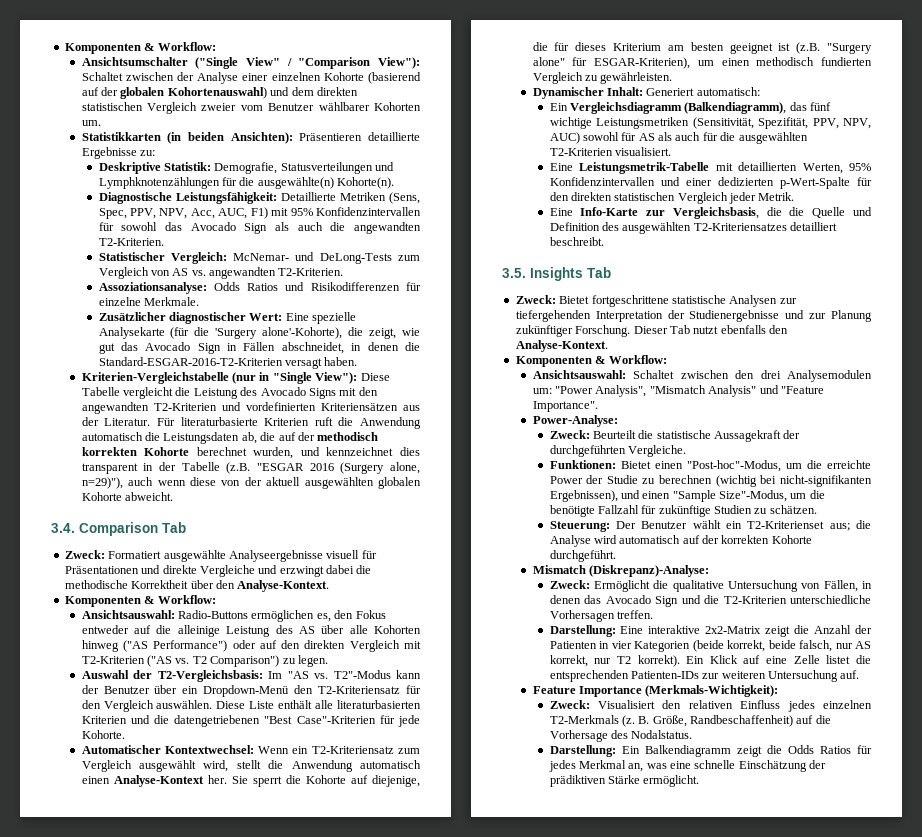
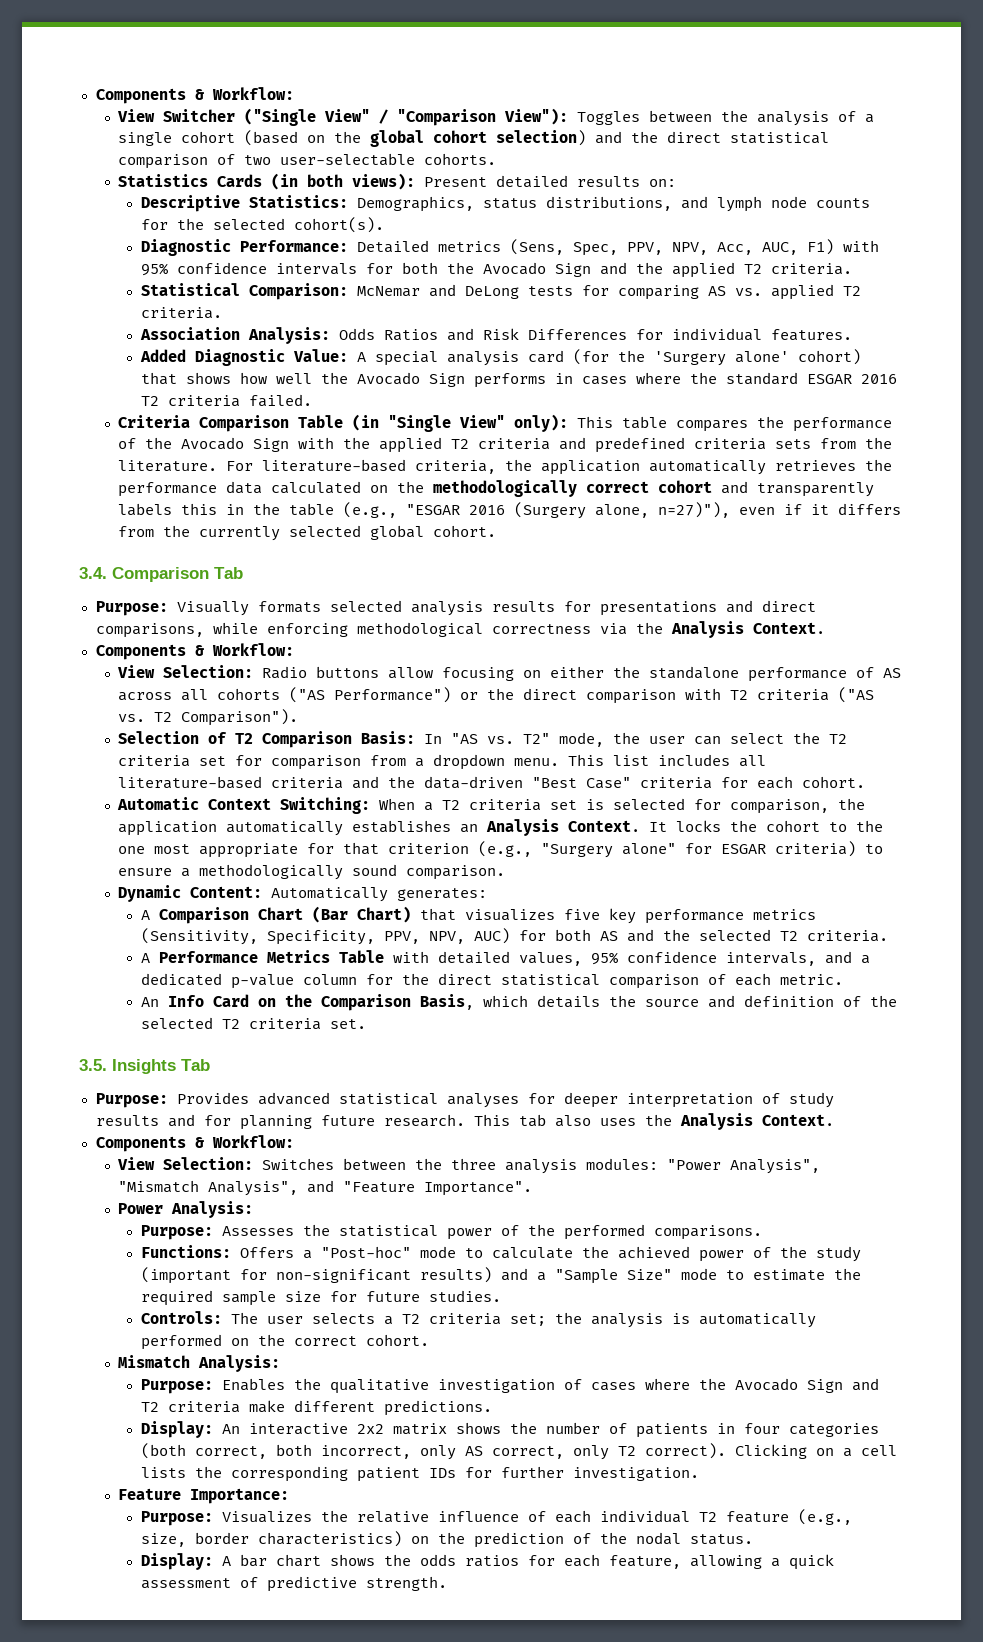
[64,42,216,54] [81,57,188,66] Komponenten & Workflow: // Ansichtsumschalter -> [95,87,294,104] [118,109,236,122] Components & Workflow: // View Switcher
[81,72,421,84] [81,87,358,99] [81,102,421,114] [81,120,101,126] [81,132,420,144] [81,147,156,159] [98,162,395,174] [98,177,395,189] [98,192,386,204] Schaltet zwischen der Analyse einer einzelnen Kohorte (basierend auf der globalen Kohortenauswahl) und dem direkten statistischen Vergleich zweier vom Benutzer wählbarer Kohorten um. // Statistikkarten (in beiden Ansichten): Präsentieren detaillierte Ergebnisse zu: // Deskriptive Statistik: Demografie, Statusverteilungen und Lymphknotenzählungen für die ausgewählte(n) Kohorte(n). // Diagnostische Leistungsfähigkeit: Detaillierte Metriken -> [577,110,875,126] [118,130,830,147] [118,153,497,169] [118,173,677,190] [140,195,870,212] [140,217,384,233] [140,239,501,256] Toggles between the analysis of a single cohort (based on the global cohort selection) and the direct statistical comparison of two user-selectable cohorts. // Statistics Cards (in both views): Present detailed results on: // Descriptive Statistics: Demographics, status distributions, and lymph node counts for the selected cohort(s). // Diagnostic Performance: Detailed metrics
[271,207,421,216] [98,222,421,234] [98,238,164,246] [98,252,420,264] [98,267,344,279] [98,282,421,294] [98,297,199,306] [98,312,357,324] [98,327,420,339] [98,342,420,354] [98,357,358,369] [81,372,390,384] [81,387,378,399] [81,402,420,414] [81,417,421,429] [81,432,379,444] [81,447,420,459] [81,462,421,474] [81,477,422,489] [81,492,174,501] [51,522,186,536] [64,550,377,562] [64,565,372,577] [64,580,330,592] [64,595,216,607] [81,610,386,622] [81,625,421,637] [81,640,422,652] [81,655,328,667] [81,670,422,682] [81,685,421,697] [81,700,421,712] [81,715,420,727] [81,730,125,739] [81,745,420,754] [81,760,421,772] [81,775,421,787] [532,42,872,54] [532,57,872,69] [532,72,673,84] [532,87,760,99] [549,102,832,114] [549,117,871,129] [549,132,808,144] [549,147,671,156] [549,162,871,174] [549,177,872,189] [549,192,795,204] [549,207,872,219] [549,222,838,234] [549,237,604,246] [502,267,611,281] [515,295,797,307] [515,310,872,322] [515,325,788,337] [515,340,608,352] [515,355,667,367] [532,370,872,382] [532,388,552,394] mit 95% Konfidenzintervallen für sowohl das Avocado Sign als auch die angewandten T2-Kriterien. // Statistischer Vergleich: McNemar- und DeLong-Tests zum Vergleich von AS vs. angewandten T2-Kriterien. // Assoziationsanalyse: Odds Ratios und Risikodifferenzen für einzelne Merkmale. // Zusätzlicher diagnostischer Wert: Eine spezielle Analysekarte (für die 'Surgery alone'-Kohorte), die zeigt, wie gut das Avocado Sign in Fällen abschneidet, in denen die Standard-ESGAR-2016-T2-Kriterien versagt haben. // Kriterien-Vergleichstabelle (nur in "Single View"): Diese Tabelle vergleicht die Leistung des Avocado Signs mit den angewandten T2-Kriterien und vordefinierten Kriteriensätzen aus der Literatur. Für literaturbasierte Kriterien ruft die Anwendung automatisch die Leistungsdaten ab, die auf der methodisch korrekten Kohorte berechnet wurden, und kennzeichnet dies transparent in der Tabelle (z.B. "ESGAR 2016 (Surgery alone, n=29)"), auch wenn diese von der aktuell ausgewählten globalen Kohorte abweicht. // 3.4. Comparison Tab // Zweck: Formatiert ausgewählte Analyseergebnisse visuell für Präsentationen und direkte Vergleiche und erzwingt dabei die methodische Korrektheit über den Analyse-Kontext. // Komponenten & Workflow: // Ansichtsauswahl: Radio-Buttons ermöglichen es, den Fokus entweder auf die alleinige Leistung des AS über alle Kohorten hinweg ("AS Performance") oder auf den direkten Vergleich mit T2-Kriterien ("AS vs. T2 Comparison") zu legen. // Auswahl der T2-Vergleichsbasis: Im "AS vs. T2"-Modus kann der Benutzer über ein Dropdown-Menü den T2-Kriteriensatz für den Vergleich auswählen. Diese Liste enthält alle literaturbasierten Kriterien und die datengetriebenen "Best Case"-Kriterien für jede Kohorte. // Automatischer Kontextwechsel: Wenn ein T2-Kriteriensatz zum Vergleich ausgewählt wird, stellt die Anwendung automatisch einen Analyse-Kontext her. Sie sperrt die Kohorte auf diejenige, die für dieses Kriterium am besten geeignet ist (z.B. "Surgery alone" für ESGAR-Kriterien), um einen methodisch fundierten Vergleich zu gewährleisten. // Dynamischer Inhalt: Generiert automatisch: // Ein Vergleichsdiagramm (Balkendiagramm), das fünf wichtige Leistungsmetriken (Sensitivität, Spezifität, PPV, NPV, AUC) sowohl für AS als auch für die ausgewählten T2-Kriterien visualisiert. // Eine Leistungsmetrik-Tabelle mit detaillierten Werten, 95% Konfidenzintervallen und einer dedizierten p-Wert-Spalte für den direkten statistischen Vergleich jeder Metrik. // Eine Info-Karte zur Vergleichsbasis, die die Quelle und Definition des ausgewählten T2-Kriteriensatzes detailliert beschreibt. // 3.5. Insights Tab // Zweck: Bietet fortgeschrittene statistische Analysen zur tiefergehenden Interpretation der Studienergebnisse und zur Planung zukünftiger Forschung. Dieser Tab nutzt ebenfalls den Analyse-Kontext. // Komponenten & Workflow: // Ansichtsauswahl: Schaltet zwischen den drei Analysemodulen um: -> [842,240,879,252] [140,262,852,278] [140,283,861,300] [140,307,222,319] [139,327,852,344] [139,349,861,366] [140,372,897,388] [140,394,312,407] [118,414,893,432] [118,437,893,453] [118,459,893,475] [118,480,875,497] [118,502,902,519] [118,525,497,541] [79,567,243,582] [95,600,816,616] [95,621,825,638] [95,643,294,660] [118,665,902,682] [118,687,875,704] [118,709,299,726] [118,731,848,748] [118,754,767,770] [118,776,866,789] [117,797,866,814] [118,819,884,836] [118,841,884,858] [118,864,506,880] [118,885,488,902] [140,906,816,924] [140,928,888,945] [140,950,870,966] [140,973,843,989] [140,994,897,1011] [140,1017,366,1030] [79,1059,210,1074] [95,1092,834,1108] [95,1113,834,1130] [95,1135,294,1152] [118,1157,659,1174] with 95% confidence intervals for both the Avocado Sign and the applied T2 criteria. // Statistical Comparison: McNemar and DeLong tests for comparing AS vs. applied T2 criteria. // Association Analysis: Odds Ratios and Risk Differences for individual features. // Added Diagnostic Value: A special analysis card (for the 'Surgery alone' cohort) that shows how well the Avocado Sign performs in cases where the standard ESGAR 2016 T2 criteria failed. // Criteria Comparison Table (in "Single View" only): This table compares the performance of the Avocado Sign with the applied T2 criteria and predefined criteria sets from the literature. For literature-based criteria, the application automatically retrieves the performance data calculated on the methodologically correct cohort and transparently labels this in the table (e.g., "ESGAR 2016 (Surgery alone, n=27)"), even if it differs from the currently selected global cohort. // 3.4. Comparison Tab // Purpose: Visually formats selected analysis results for presentations and direct comparisons, while enforcing methodological correctness via the Analysis Context. // Components & Workflow: // View Selection: Radio buttons allow focusing on either the standalone performance of AS across all cohorts ("AS Performance") or the direct comparison with T2 criteria ("AS vs. T2 Comparison"). // Selection of T2 Comparison Basis: In "AS vs. T2" mode, the user can select the T2 criteria set for comparison from a dropdown menu. This list includes all literature-based criteria and the data-driven "Best Case" criteria for each cohort. // Automatic Context Switching: When a T2 criteria set is selected for comparison, the application automatically establishes an Analysis Context. It locks the cohort to the one most appropriate for that criterion (e.g., "Surgery alone" for ESGAR criteria) to ensure a methodologically sound comparison. // Dynamic Content: Automatically generates: // A Comparison Chart (Bar Chart) that visualizes five key performance metrics (Sensitivity, Specificity, PPV, NPV, AUC) for both AS and the selected T2 criteria. // A Performance Metrics Table with detailed values, 95% confidence intervals, and a dedicated p-value column for the direct statistical comparison of each metric. // An Info Card on the Comparison Basis, which details the source and definition of the selected T2 criteria set. // 3.5. Insights Tab // Purpose: Provides advanced statistical analyses for deeper interpretation of study results and for planning future research. This tab also uses the Analysis Context. // Components & Workflow: // View Selection: Switches between the three analysis modules:
[708,385,779,397] Analysis" und -> [208,1180,335,1196] Analysis", and
[532,415,618,427] [549,430,801,442] [549,445,686,457] [549,460,871,472] [549,475,872,487] [549,490,825,502] [549,505,817,517] [549,520,871,532] [549,535,812,547] [549,550,616,562] [532,565,710,577] [549,580,872,592] [549,595,871,607] [549,610,653,622] [549,625,872,637] [549,640,871,652] [549,655,871,667] [549,670,860,682] [532,685,779,697] [549,700,872,712] [549,715,831,727] [549,730,693,742] [549,745,873,757] [548,760,827,772] [549,775,700,787] Power-Analyse: // Zweck: Beurteilt die statistische Aussagekraft der durchgeführten Vergleiche. // Funktionen: Bietet einen "Post-hoc"-Modus, um die erreichte Power der Studie zu berechnen (wichtig bei nicht-signifikanten Ergebnissen), und einen "Sample Size"-Modus, um die benötigte Fallzahl für zukünftige Studien zu schätzen. // Steuerung: Der Benutzer wählt ein T2-Kriterienset aus; die Analyse wird automatisch auf der korrekten Kohorte durchgeführt. // Mismatch (Diskrepanz)-Analyse: // Zweck: Ermöglicht die qualitative Untersuchung von Fällen, in denen das Avocado Sign und die T2-Kriterien unterschiedliche Vorhersagen treffen. // Darstellung: Eine interaktive 2x2-Matrix zeigt die Anzahl der Patienten in vier Kategorien (beide korrekt, beide falsch, nur AS korrekt, nur T2 korrekt). Ein Klick auf eine Zelle listet die entsprechenden Patienten-IDs zur weiteren Untersuchung auf. // Feature Importance (Merkmals-Wichtigkeit): // Zweck: Visualisiert den relativen Einfluss jedes einzelnen T2-Merkmals (z. B. Größe, Randbeschaffenheit) auf die Vorhersage des Nodalstatus. // Darstellung: Ein Balkendiagramm zeigt die Odds Ratios für jedes Merkmal an, was eine schnelle Einschätzung der prädiktiven Stärke ermöglicht. -> [118,1201,254,1218] [140,1224,762,1240] [140,1245,861,1262] [140,1267,861,1284] [140,1290,501,1306] [140,1311,816,1328] [140,1334,429,1350] [118,1355,281,1372] [140,1378,879,1394] [140,1400,492,1416] [140,1421,879,1438] [140,1443,897,1460] [140,1466,699,1482] [118,1488,290,1504] [140,1509,852,1526] [140,1531,753,1548] [140,1553,834,1570] [140,1576,447,1592] Power Analysis: // Purpose: Assesses the statistical power of the performed comparisons. // Functions: Offers a "Post-hoc" mode to calculate the achieved power of the study (important for non-significant results) and a "Sample Size" mode to estimate the required sample size for future studies. // Controls: The user selects a T2 criteria set; the analysis is automatically performed on the correct cohort. // Mismatch Analysis: // Purpose: Enables the qualitative investigation of cases where the Avocado Sign and T2 criteria make different predictions. // Display: An interactive 2x2 matrix shows the number of patients in four categories (both correct, both incorrect, only AS correct, only T2 correct). Clicking on a cell lists the corresponding patient IDs for further investigation. // Feature Importance: // Purpose: Visualizes the relative influence of each individual T2 feature (e.g., size, border characteristics) on the prediction of the nodal status. // Display: A bar chart shows the odds ratios for each feature, allowing a quick assessment of predictive strength.

